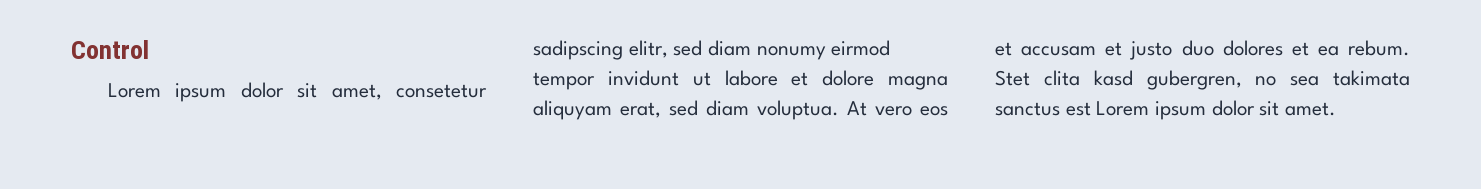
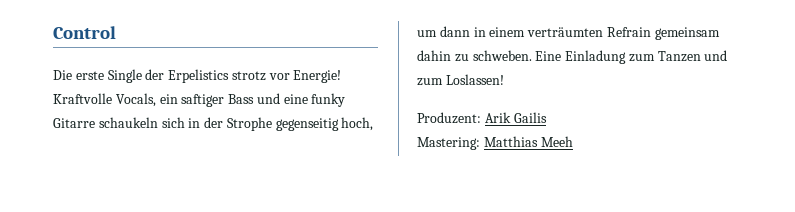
[107,82,487,102] [533,40,891,60] [533,70,948,90] [533,100,948,120] [995,40,1410,60] [995,70,1410,90] [995,100,1337,120] Lorem ipsum dolor sit amet, consetetur sadipscing elitr, sed diam nonumy eirmod tempor invidunt ut labore et dolore magna aliquyam erat, sed diam voluptua. At vero eos et accusam et justo duo dolores et ea rebum. Stet clita kasd gubergren, no sea takimata sanctus est Lorem ipsum dolor sit amet. -> [53,69,342,83] [53,93,346,107] [53,117,374,131] [417,26,720,40] [417,50,728,64] [417,74,504,86] [417,112,547,124] [417,136,573,150] Die erste Single der Erpelistics strotz vor Energie! Kraftvolle Vocals, ein saftiger Bass und eine funky Gitarre schaukeln sich in der Strophe gegenseitig hoch, um dann in einem verträumten Refrain gemeinsam dahin zu schweben. Eine Einladung zum Tanzen und zum Loslassen! // Produzent: Arik Gailis // Mastering: Matthias Meeh

